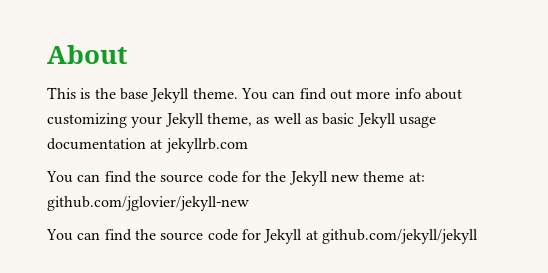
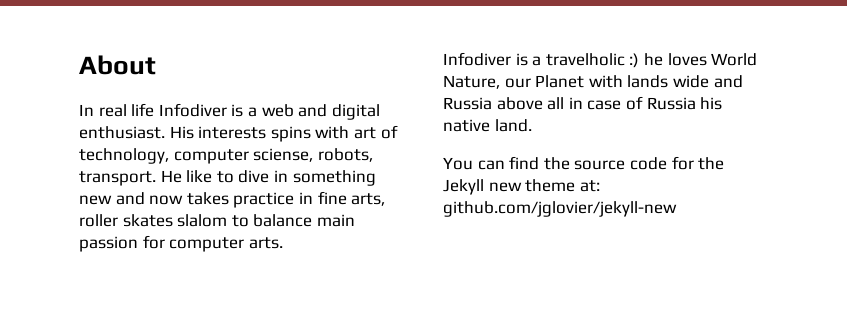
[47,87,462,103] [47,113,436,128] [47,138,248,153] This is the base Jekyll theme. You can find out more info about customizing your Jekyll theme, as well as basic Jekyll usage documentation at jekyllrb.com -> [79,103,380,120] [79,125,398,142] [79,148,373,164] [79,170,376,186] [79,191,386,208] [79,214,355,227] [79,235,283,252] [443,52,758,68] [443,75,743,89] [443,96,723,110] [443,119,532,132] In real life Infodiver is a web and digital enthusiast. His interests spins with art of technology, computer sciense, robots, transport. He like to dive in something new and now takes practice in fine arts, roller skates slalom to balance main passion for computer arts. // Infodiver is a travelholic :) he loves World Nature, our Planet with lands wide and Russia above all in case of Russia his native land.
[46,229,478,244] // You can find the source code for Jekyll at github.com/jekyll/jekyll -> (677, 209) none

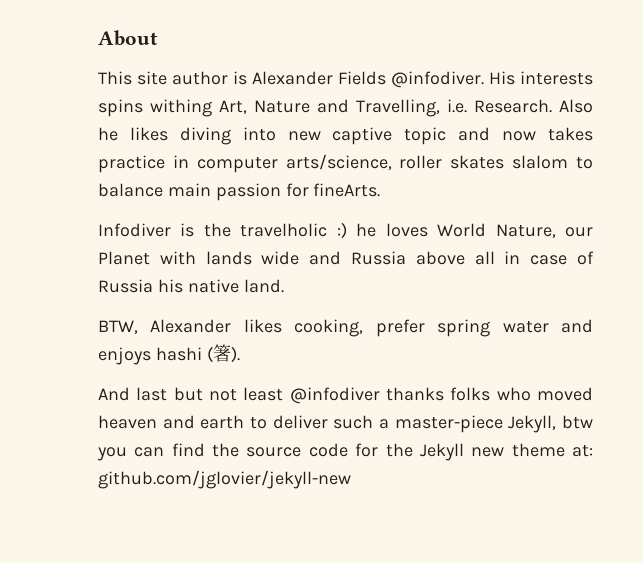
[79,103,380,120] [79,125,398,142] [79,148,373,164] [79,170,376,186] [79,195,112,205] In real life Infodiver is a web and digital enthusiast. His interests spins with art of technology, computer sciense, robots, transport. He like to dive in something new -> [98,71,593,88] [98,99,593,117] [98,127,447,145] This site author is Alexander Fields @infodiver. His interests spins withing Art, Nature and Travelling, i.e. Research. Also he likes diving into new captive topic
[317,191,386,206] fine arts, -> [196,154,392,173] computer arts/science,
[169,237,283,252] [443,52,542,66] computer arts. // Infodiver is a -> [313,183,381,197] [98,223,231,237] fineArts. // Infodiver is the
[443,157,473,170] You -> [98,319,594,337] [98,344,240,365] [98,387,593,404] [98,415,593,433] [97,447,127,461] BTW, Alexander likes cooking, prefer spring water and enjoys hashi (箸). // And last but not least @infodiver thanks folks who moved heaven and earth to deliver such a master-piece Jekyll, btw you

